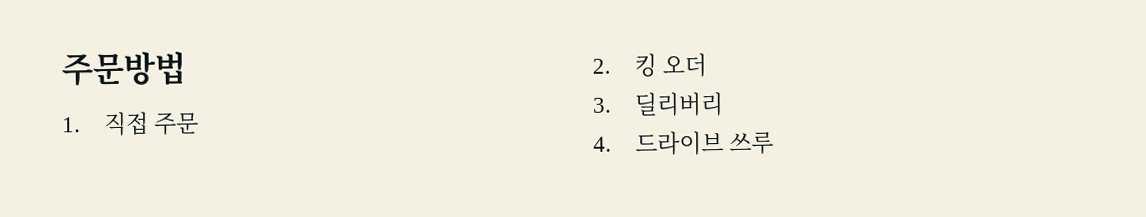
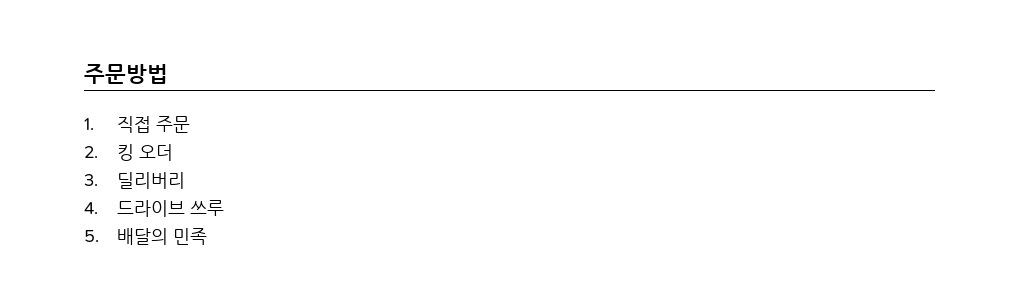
(775, 143) none -> [84,228,208,245] // 5. 배달의 민족

